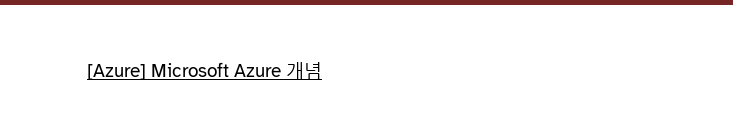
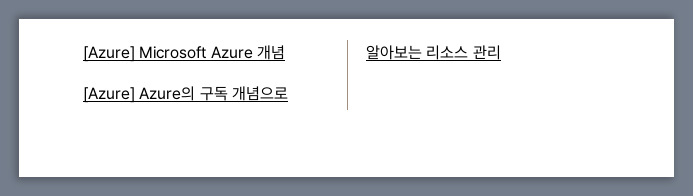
(323, 71) none -> [83,86,288,103] [366,45,501,60] // [Azure] Azure의 구독 개념으로 알아보는 리소스 관리

